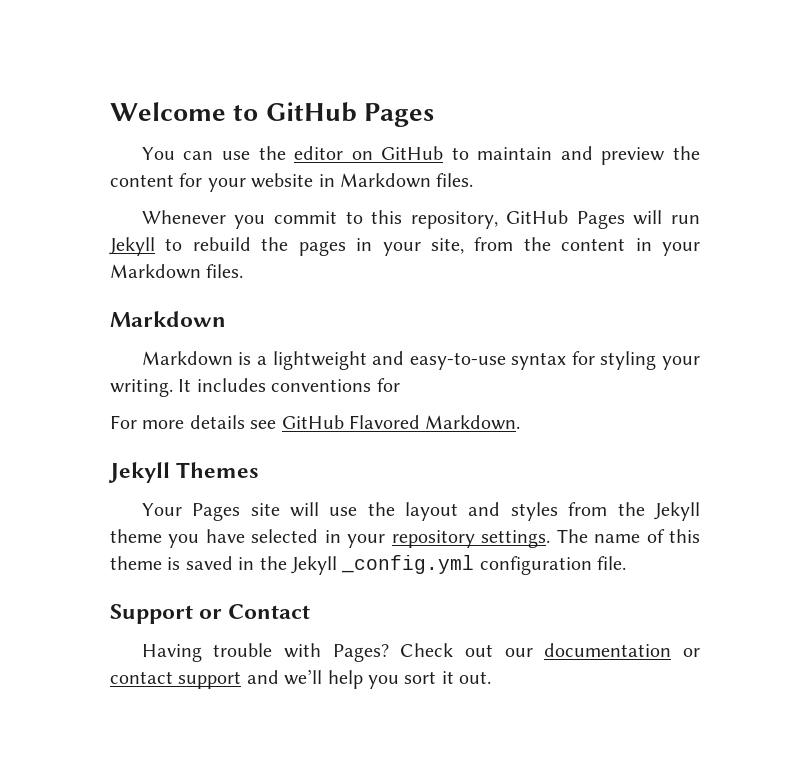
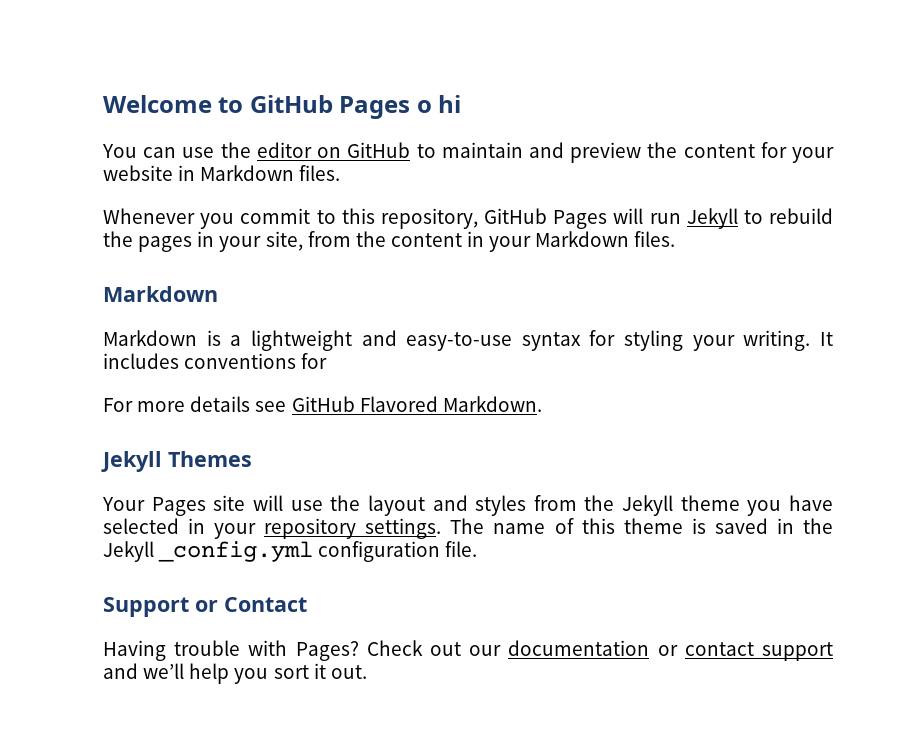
(434, 115) none -> [416,95,462,113] o hi

